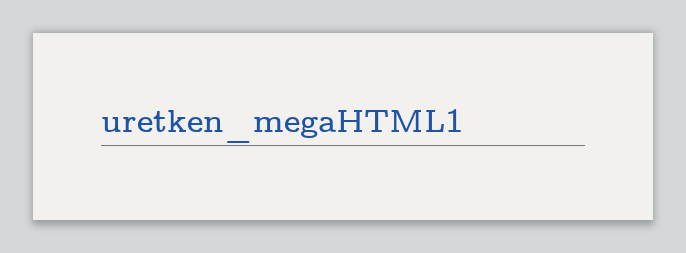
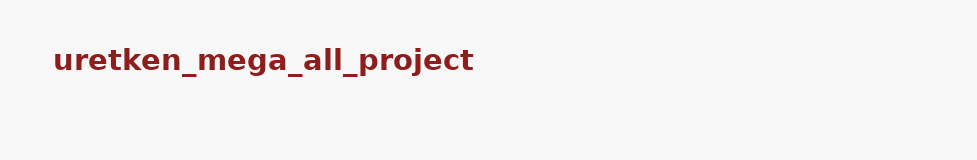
[101,109,463,143] uretken_megaHTML1 -> [53,48,474,77] uretken_mega_all_project

